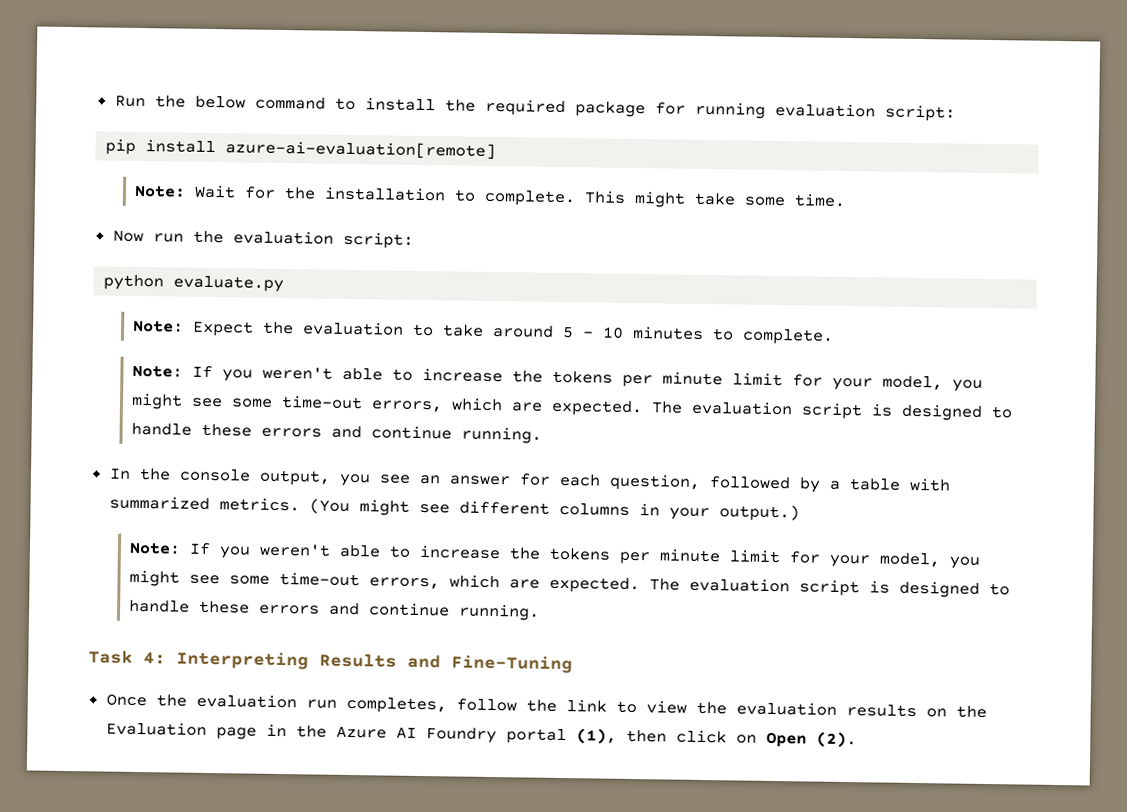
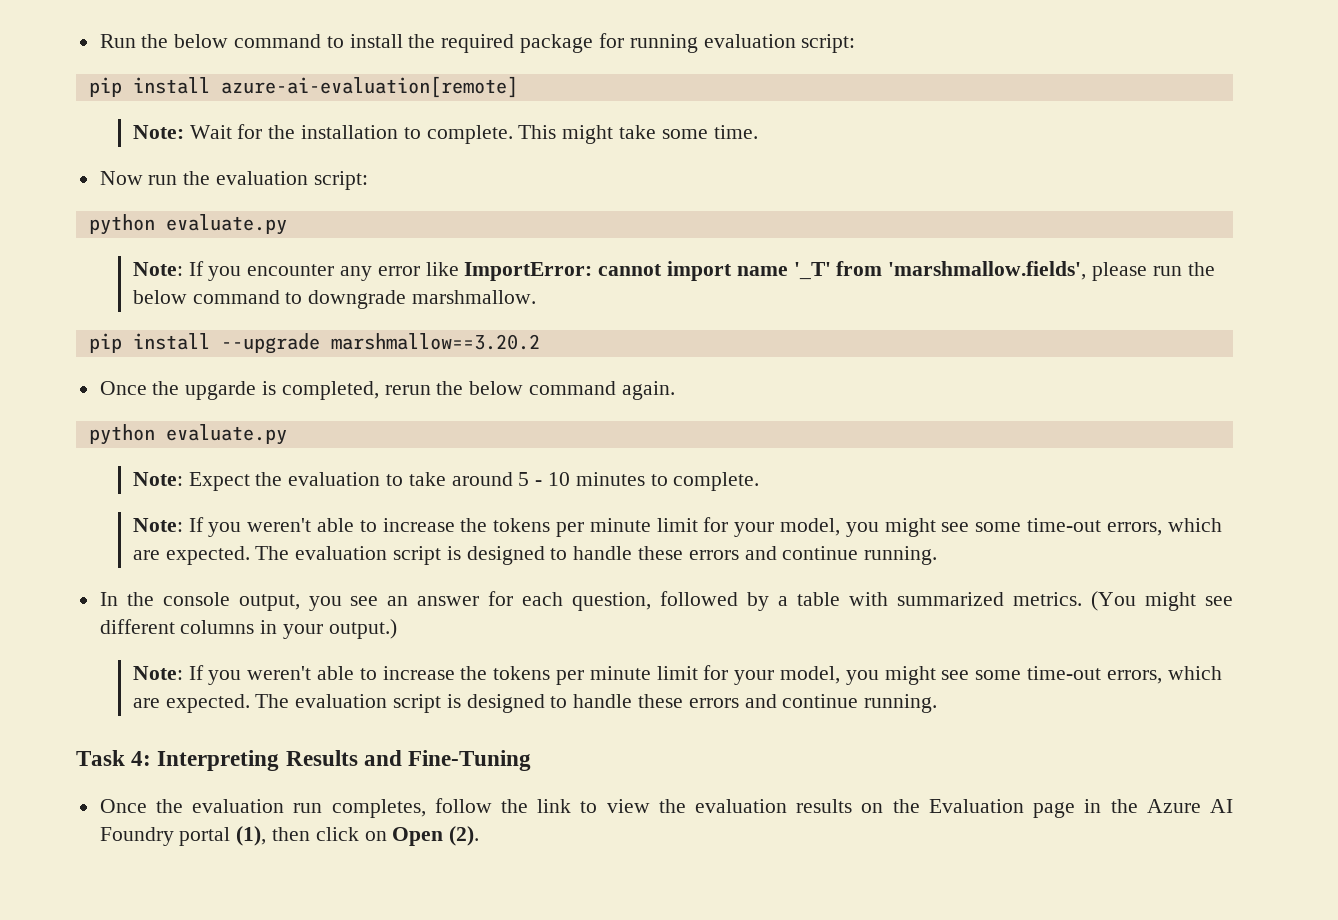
(285, 284) none -> [132,261,1215,281] [132,290,536,309] [88,333,540,354] [99,381,675,400] [88,424,287,445] // Note: If you encounter any error like ImportError: cannot import name '_T' from 'marshmallow.fields', please run the below command to downgrade marshmallow. // pip install --upgrade marshmallow==3.20.2 // Once the upgarde is completed, rerun the below command again. // python evaluate.py

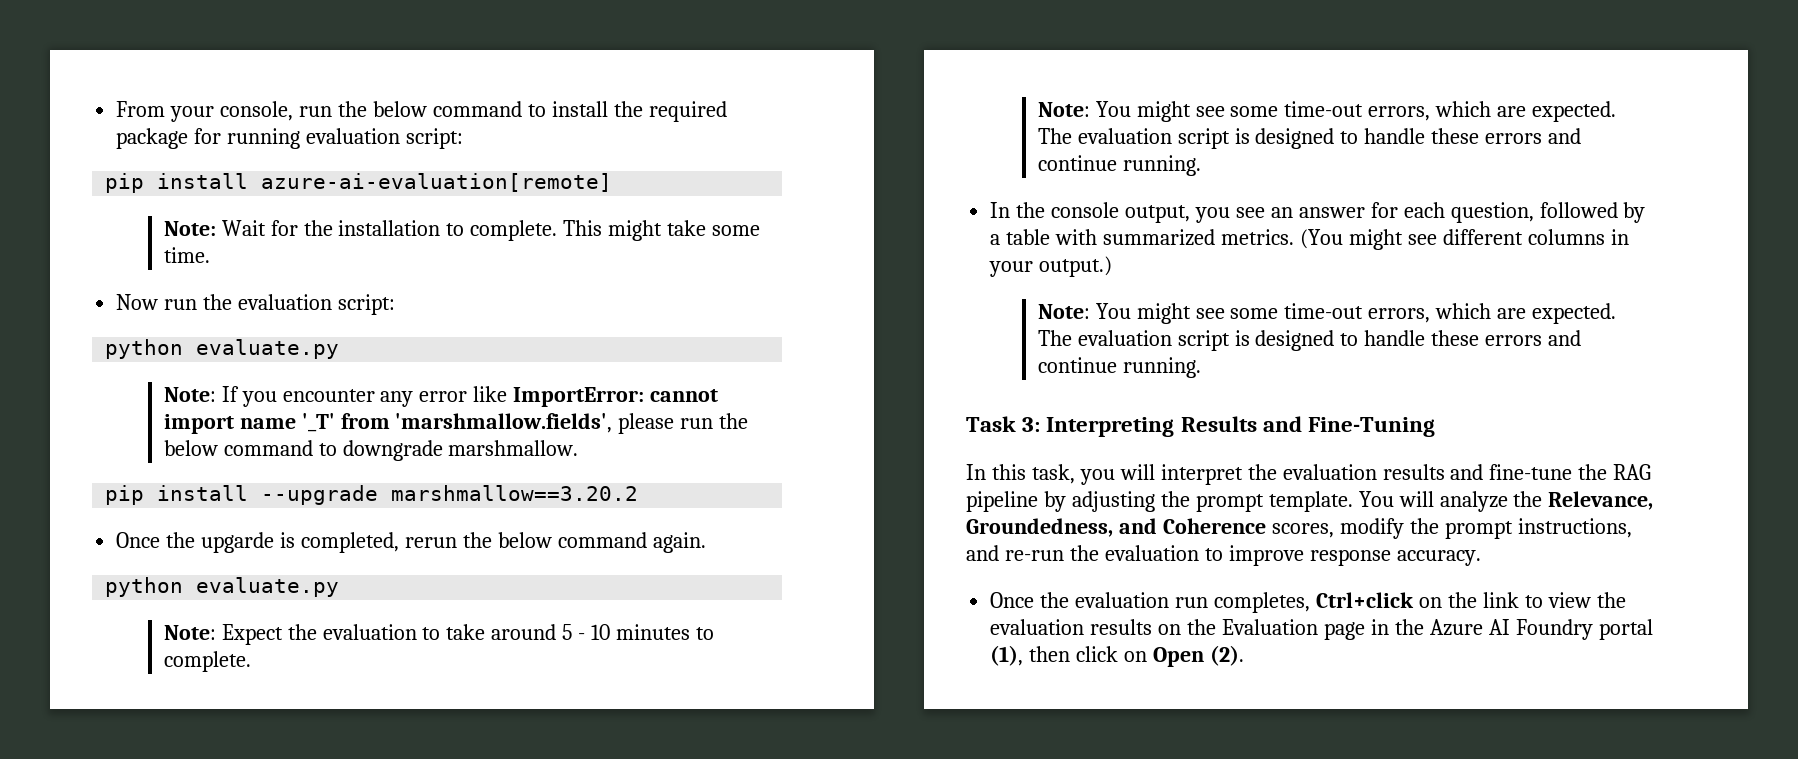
[99,34,136,48] Run -> [116,101,333,122] From your console, run
[188,517,879,537] If you weren't able to increase the tokens per minute limit for your model, you -> [1095,101,1131,117] You
[188,665,879,685] If you weren't able to increase the tokens per minute limit for your model, you -> [1095,303,1131,319] You
[131,751,152,766] 4: -> [1022,417,1041,432] 3:
(532, 760) none -> [966,464,1652,485] [966,491,1654,512] [966,518,1632,539] [966,545,1481,566] // In this task, you will interpret the evaluation results and fine-tune the RAG pipeline by adjusting the prompt template. You will analyze the Relevance, Groundedness, and Coherence scores, modify the prompt instructions, and re-run the evaluation to improve response accuracy.
[434,798,492,813] follow -> [1315,592,1442,608] Ctrl+click on

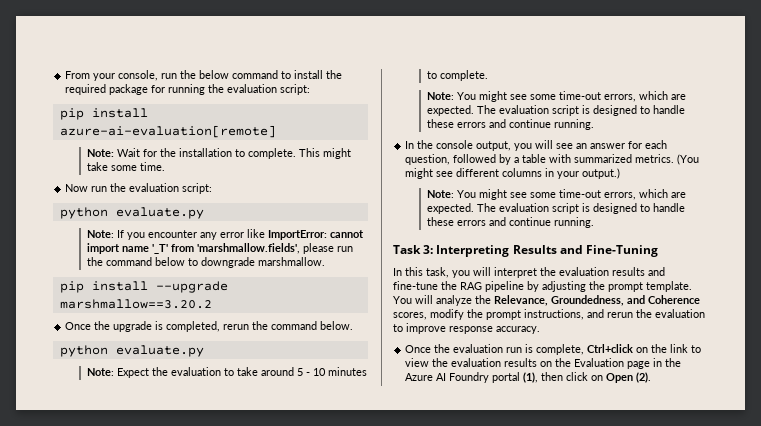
(301, 138) none -> [208,84,225,93] the
[163,440,313,456] below command -> [105,257,185,266] command below
[201,532,275,553] upgarde -> [113,321,153,332] upgrade
[497,532,706,553] below command again. -> [271,321,354,330] command below.
(1230, 215) none -> [535,140,554,149] will
[1004,550,1064,561] re-run -> [607,312,633,318] rerun
[1213,592,1310,613] completes, -> [525,344,585,355] is complete,

